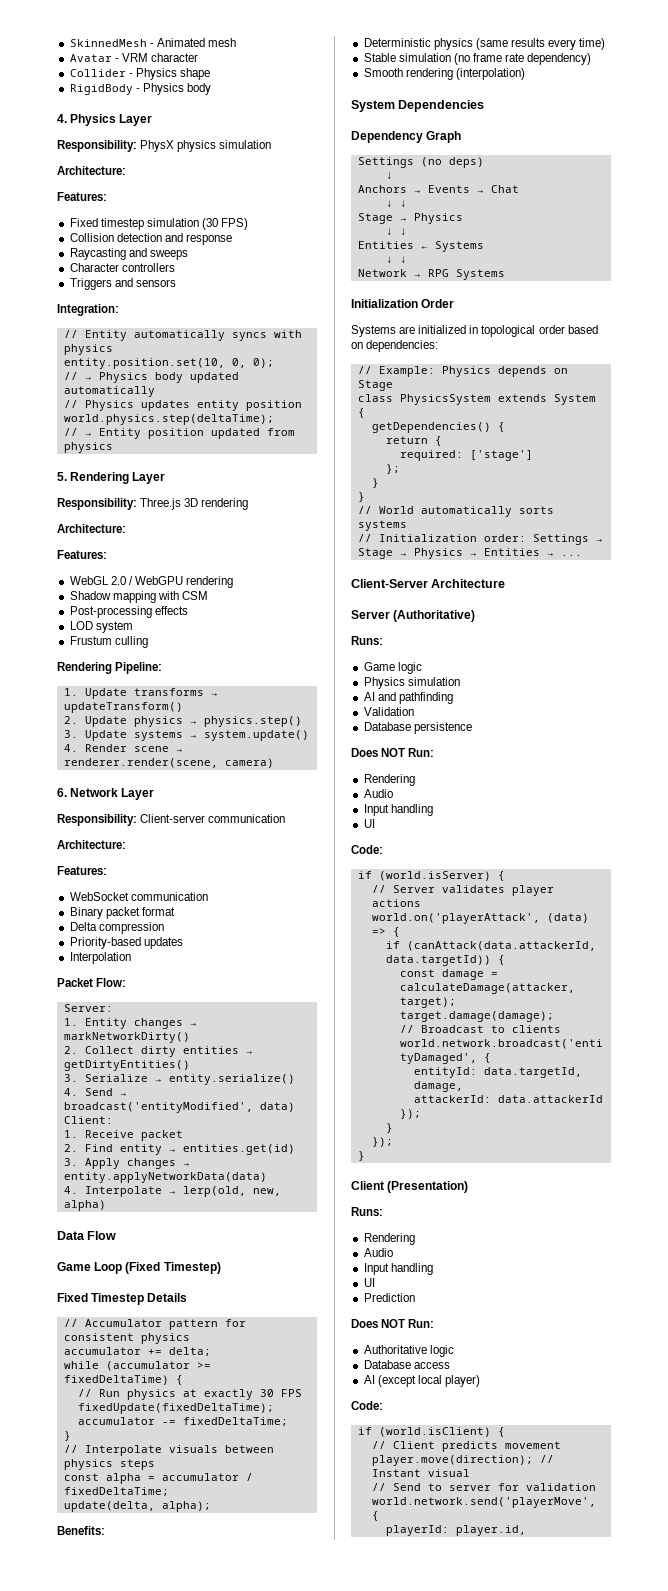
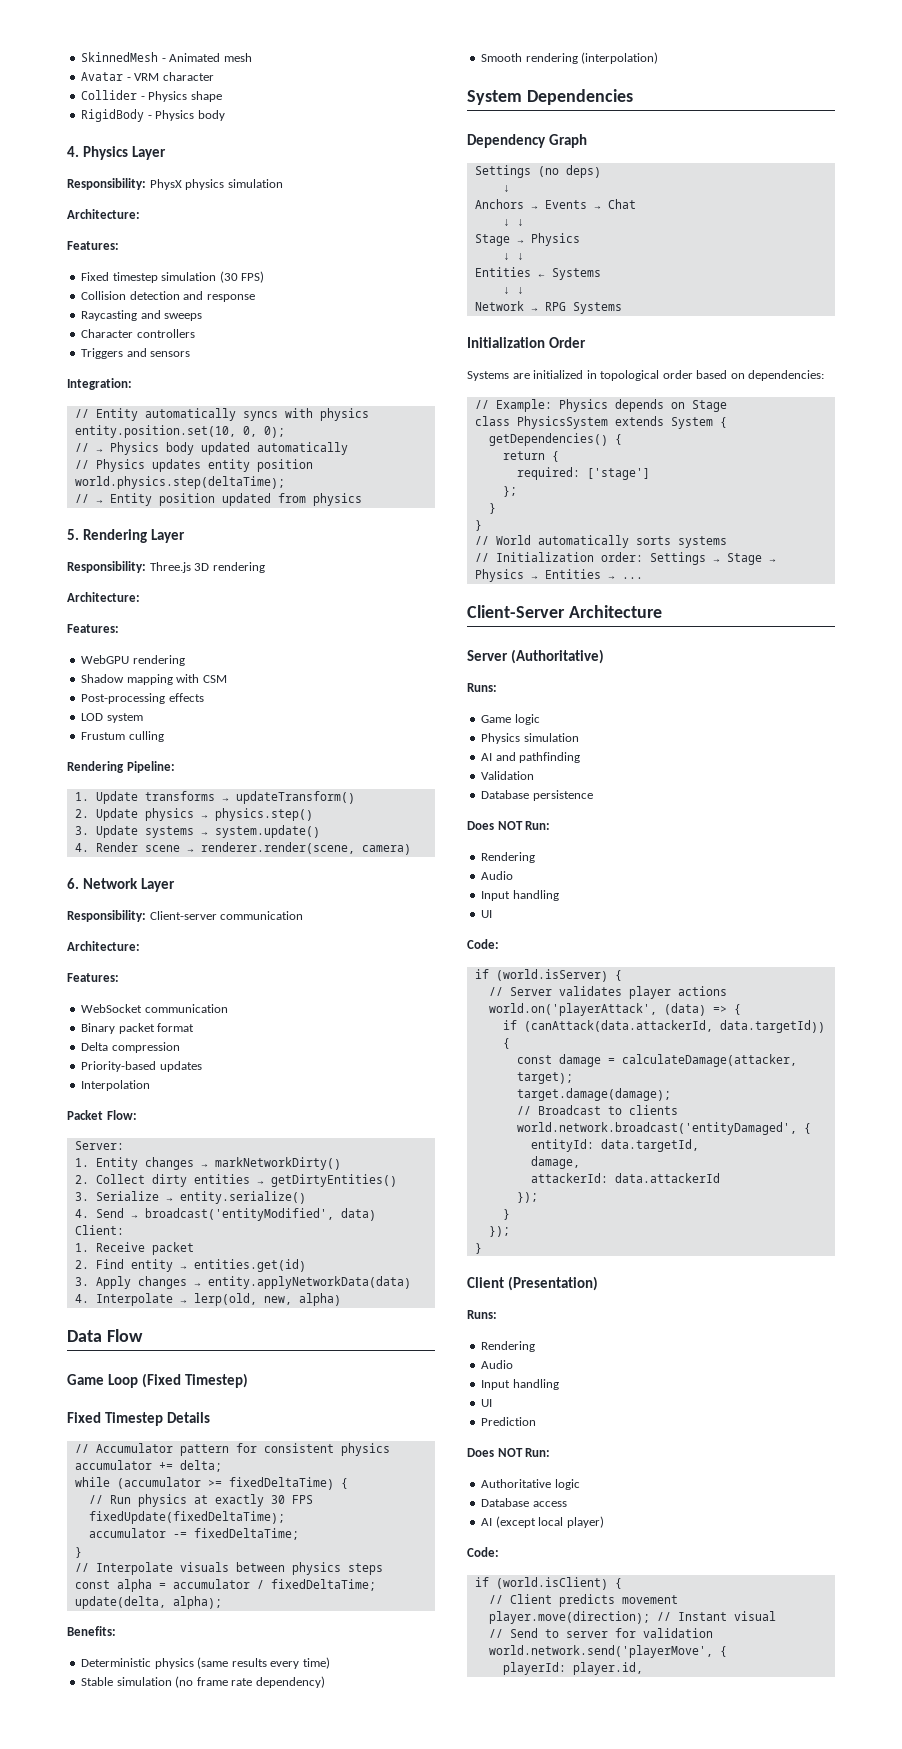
[69,576,133,585] WebGL 2.0 / -> (119, 628) none

